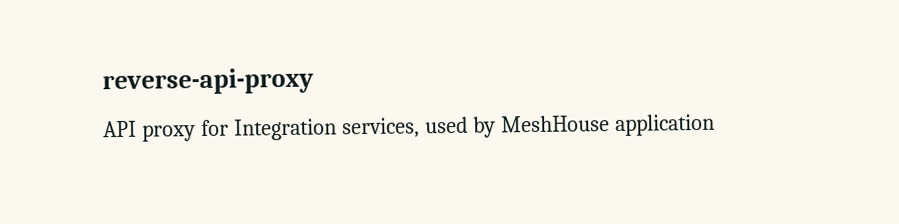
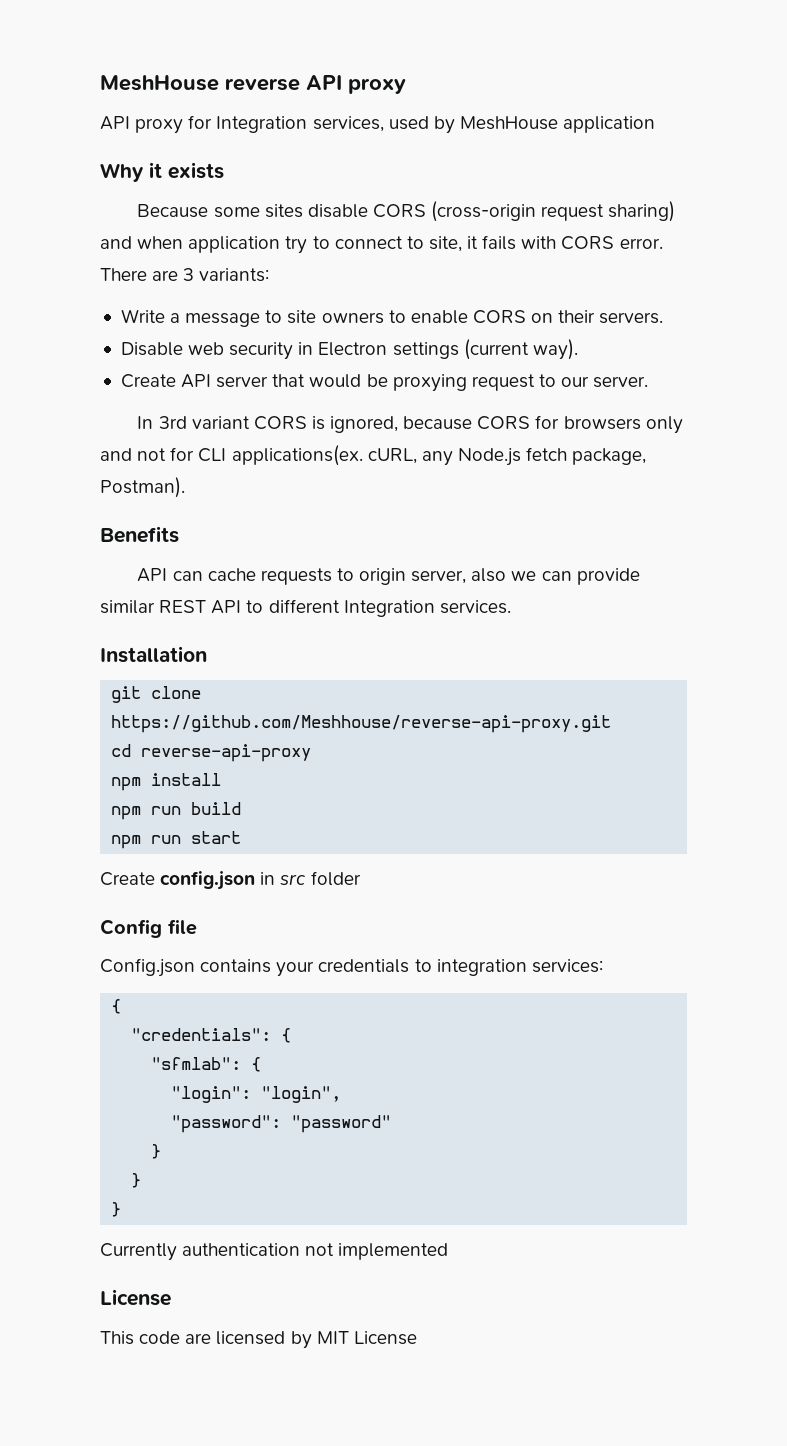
[102,67,314,96] reverse-api-proxy -> [100,75,406,94] MeshHouse reverse API proxy
(715, 125) none -> [100,162,224,182] [137,201,676,222] [100,235,663,254] [100,268,270,282] [120,309,664,327] [120,339,578,360] [120,374,649,392] [137,415,683,434] [100,445,647,466] [100,477,185,498] [100,526,179,543] [137,568,640,585] [100,599,511,617] [100,646,207,663] [111,686,202,703] [111,715,612,733] [111,744,312,762] [111,773,222,791] [111,802,242,820] [111,831,242,849] [100,871,361,890] [100,919,197,938] [100,958,603,977] [111,999,122,1014] [131,1028,292,1043] [151,1057,262,1072] [171,1086,342,1103] [171,1115,392,1133] [151,1144,162,1159] [131,1173,142,1188] [111,1202,122,1217] [100,1243,449,1261] [100,1289,171,1306] [100,1331,417,1349] // Why it exists // Because some sites disable CORS (cross-origin request sharing) and when application try to connect to site, it fails with CORS error. There are 3 variants: // Write a message to site owners to enable CORS on their servers. // Disable web security in Electron settings (current way). // Create API server that would be proxying request to our server. // In 3rd variant CORS is ignored, because CORS for browsers only and not for CLI applications(ex. cURL, any Node.js fetch package, Postman). // Benefits // API can cache requests to origin server, also we can provide similar REST API to different Integration services. // Installation // git clone https://github.com/Meshhouse/reverse-api-proxy.git // cd reverse-api-proxy // npm install // npm run build // npm run start // Create config.json in src folder // Config file // Config.json contains your credentials to integration services: // { // "credentials": { // "sfmlab": { // "login": "login", // "password": "password" // } // } // } // Currently authentication not implemented // License // This code are licensed by MIT License

